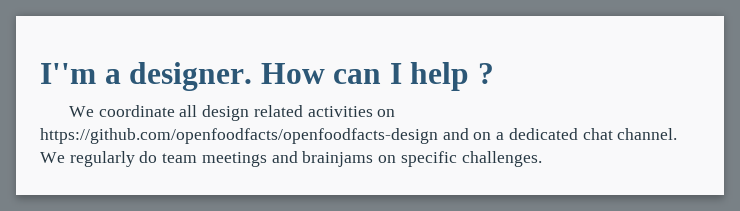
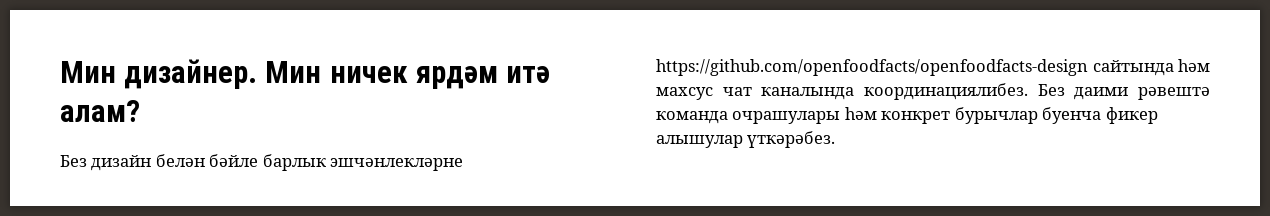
[40,62,494,91] [68,105,396,121] [40,128,678,144] [40,151,542,167] I''m a designer. How can I help ? // We coordinate all design related activities on https://github.com/openfoodfacts/openfoodfacts-design and on a dedicated chat channel. We regularly do team meetings and brainjams on specific challenges. -> [60,59,551,89] [60,100,140,122] [60,154,464,171] [656,59,1210,76] [656,83,1210,100] [656,107,1158,124] [656,131,836,148] Мин дизайнер. Мин ничек ярдәм итә алам? // Без дизайн белән бәйле барлык эшчәнлекләрне https://github.com/openfoodfacts/openfoodfacts-design сайтында һәм махсус чат каналында координациялибез. Без даими рәвештә команда очрашулары һәм конкрет бурычлар буенча фикер алышулар үткәрәбез.

